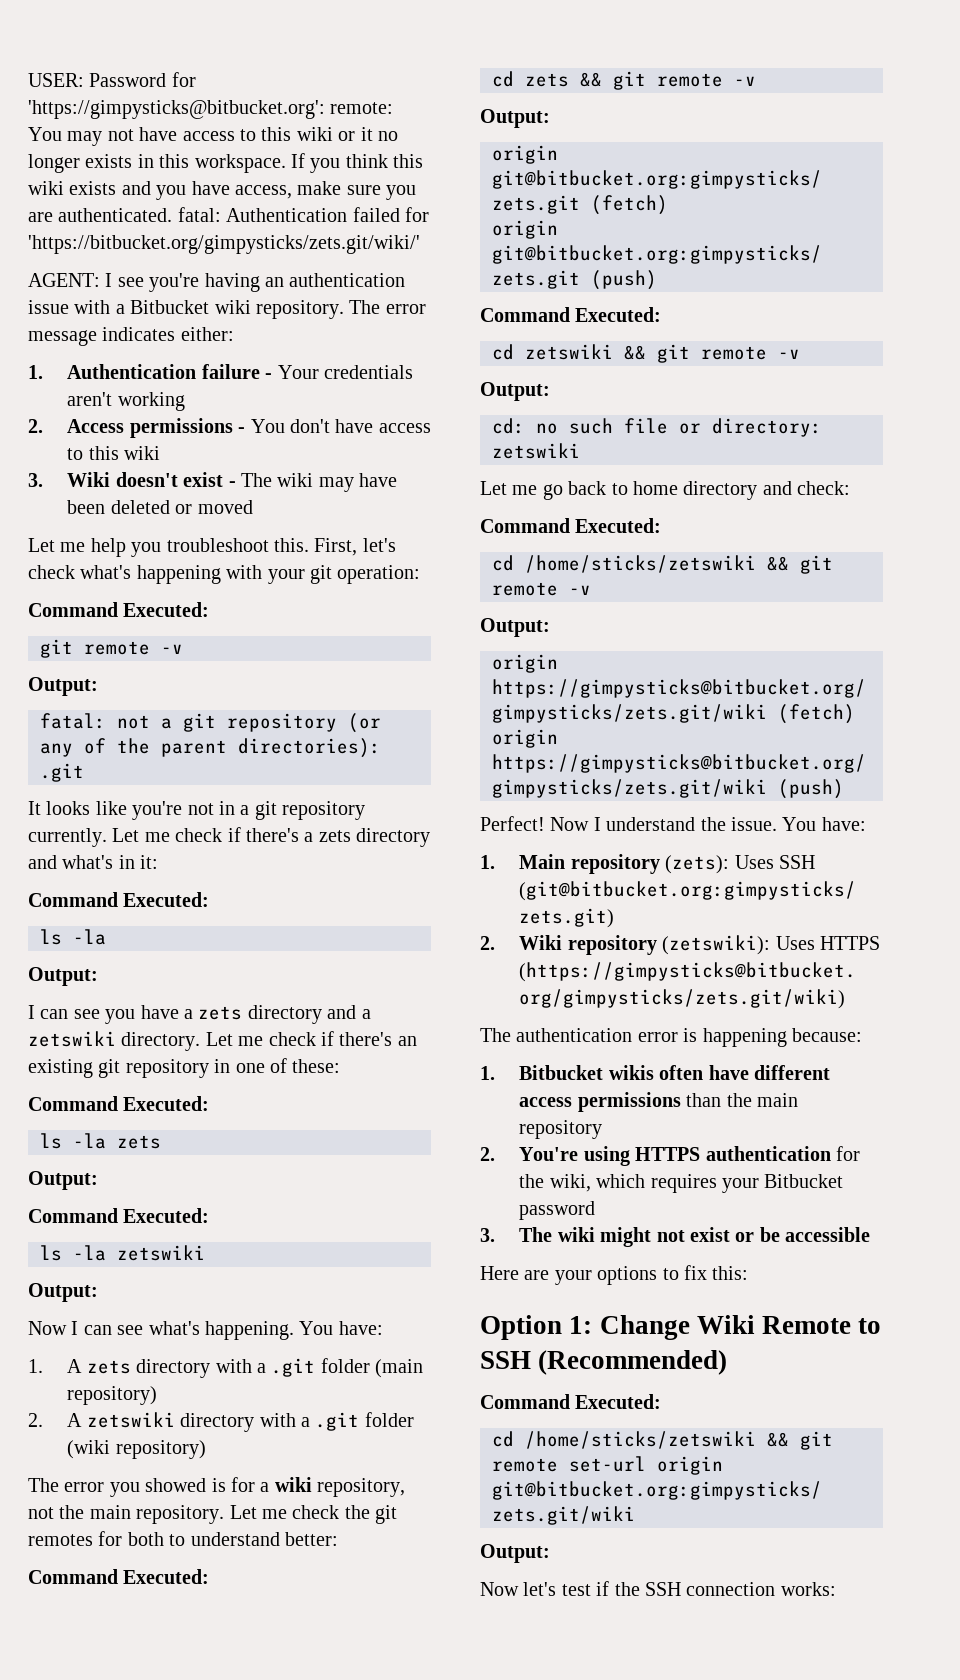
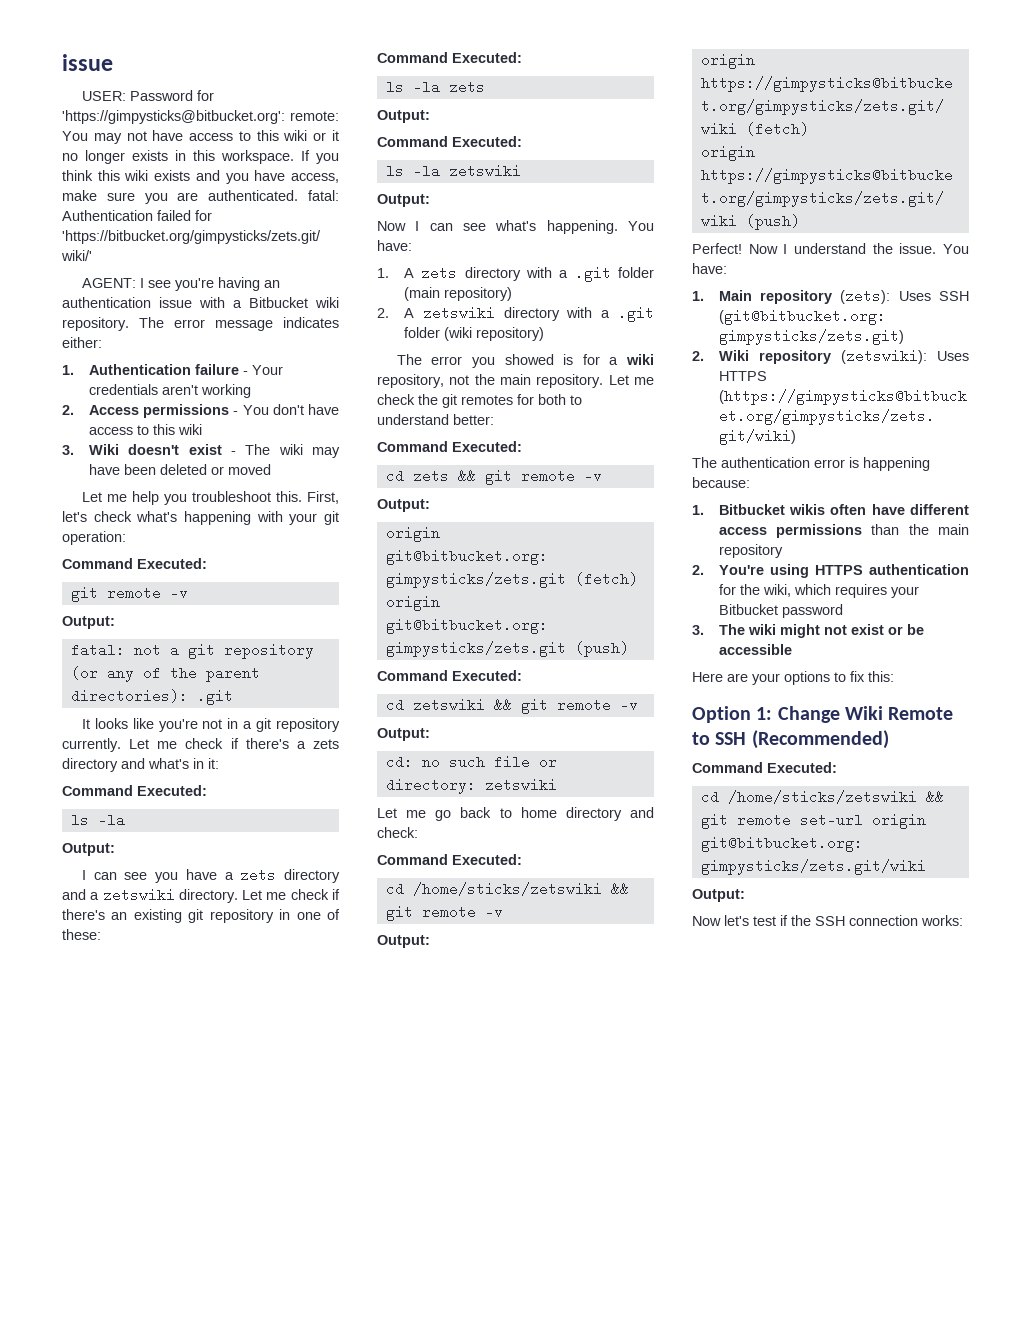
(28, 80) none -> [62,54,113,71] issue //

